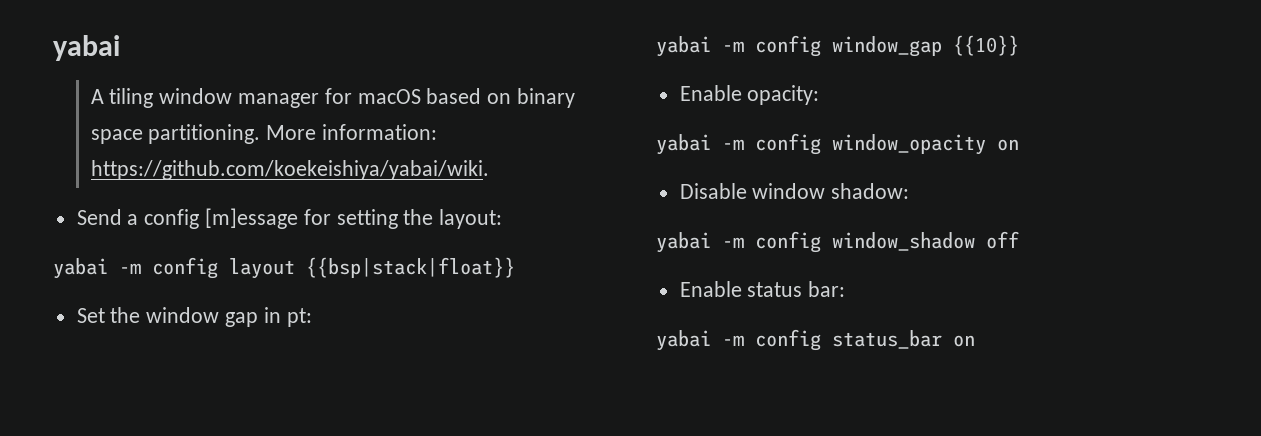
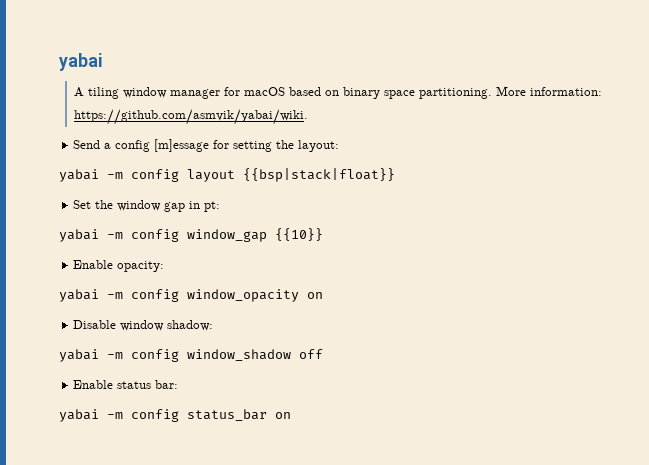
[90,160,489,180] https://github.com/koekeishiya/yabai/wiki. -> [74,109,309,125] https://github.com/asmvik/yabai/wiki.

